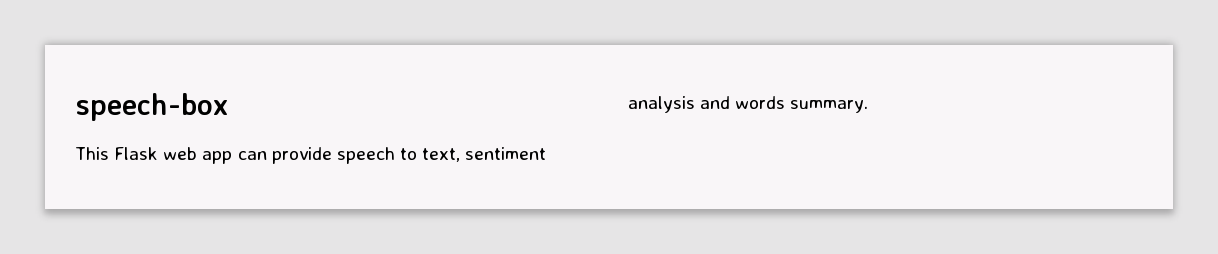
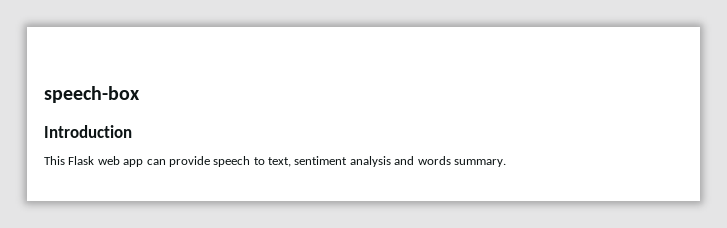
(228, 107) none -> [44,125,132,138] // Introduction

